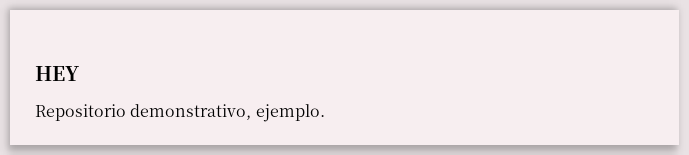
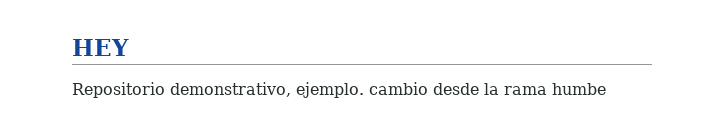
(325, 113) none -> [369,82,606,95] cambio desde la rama humbe

